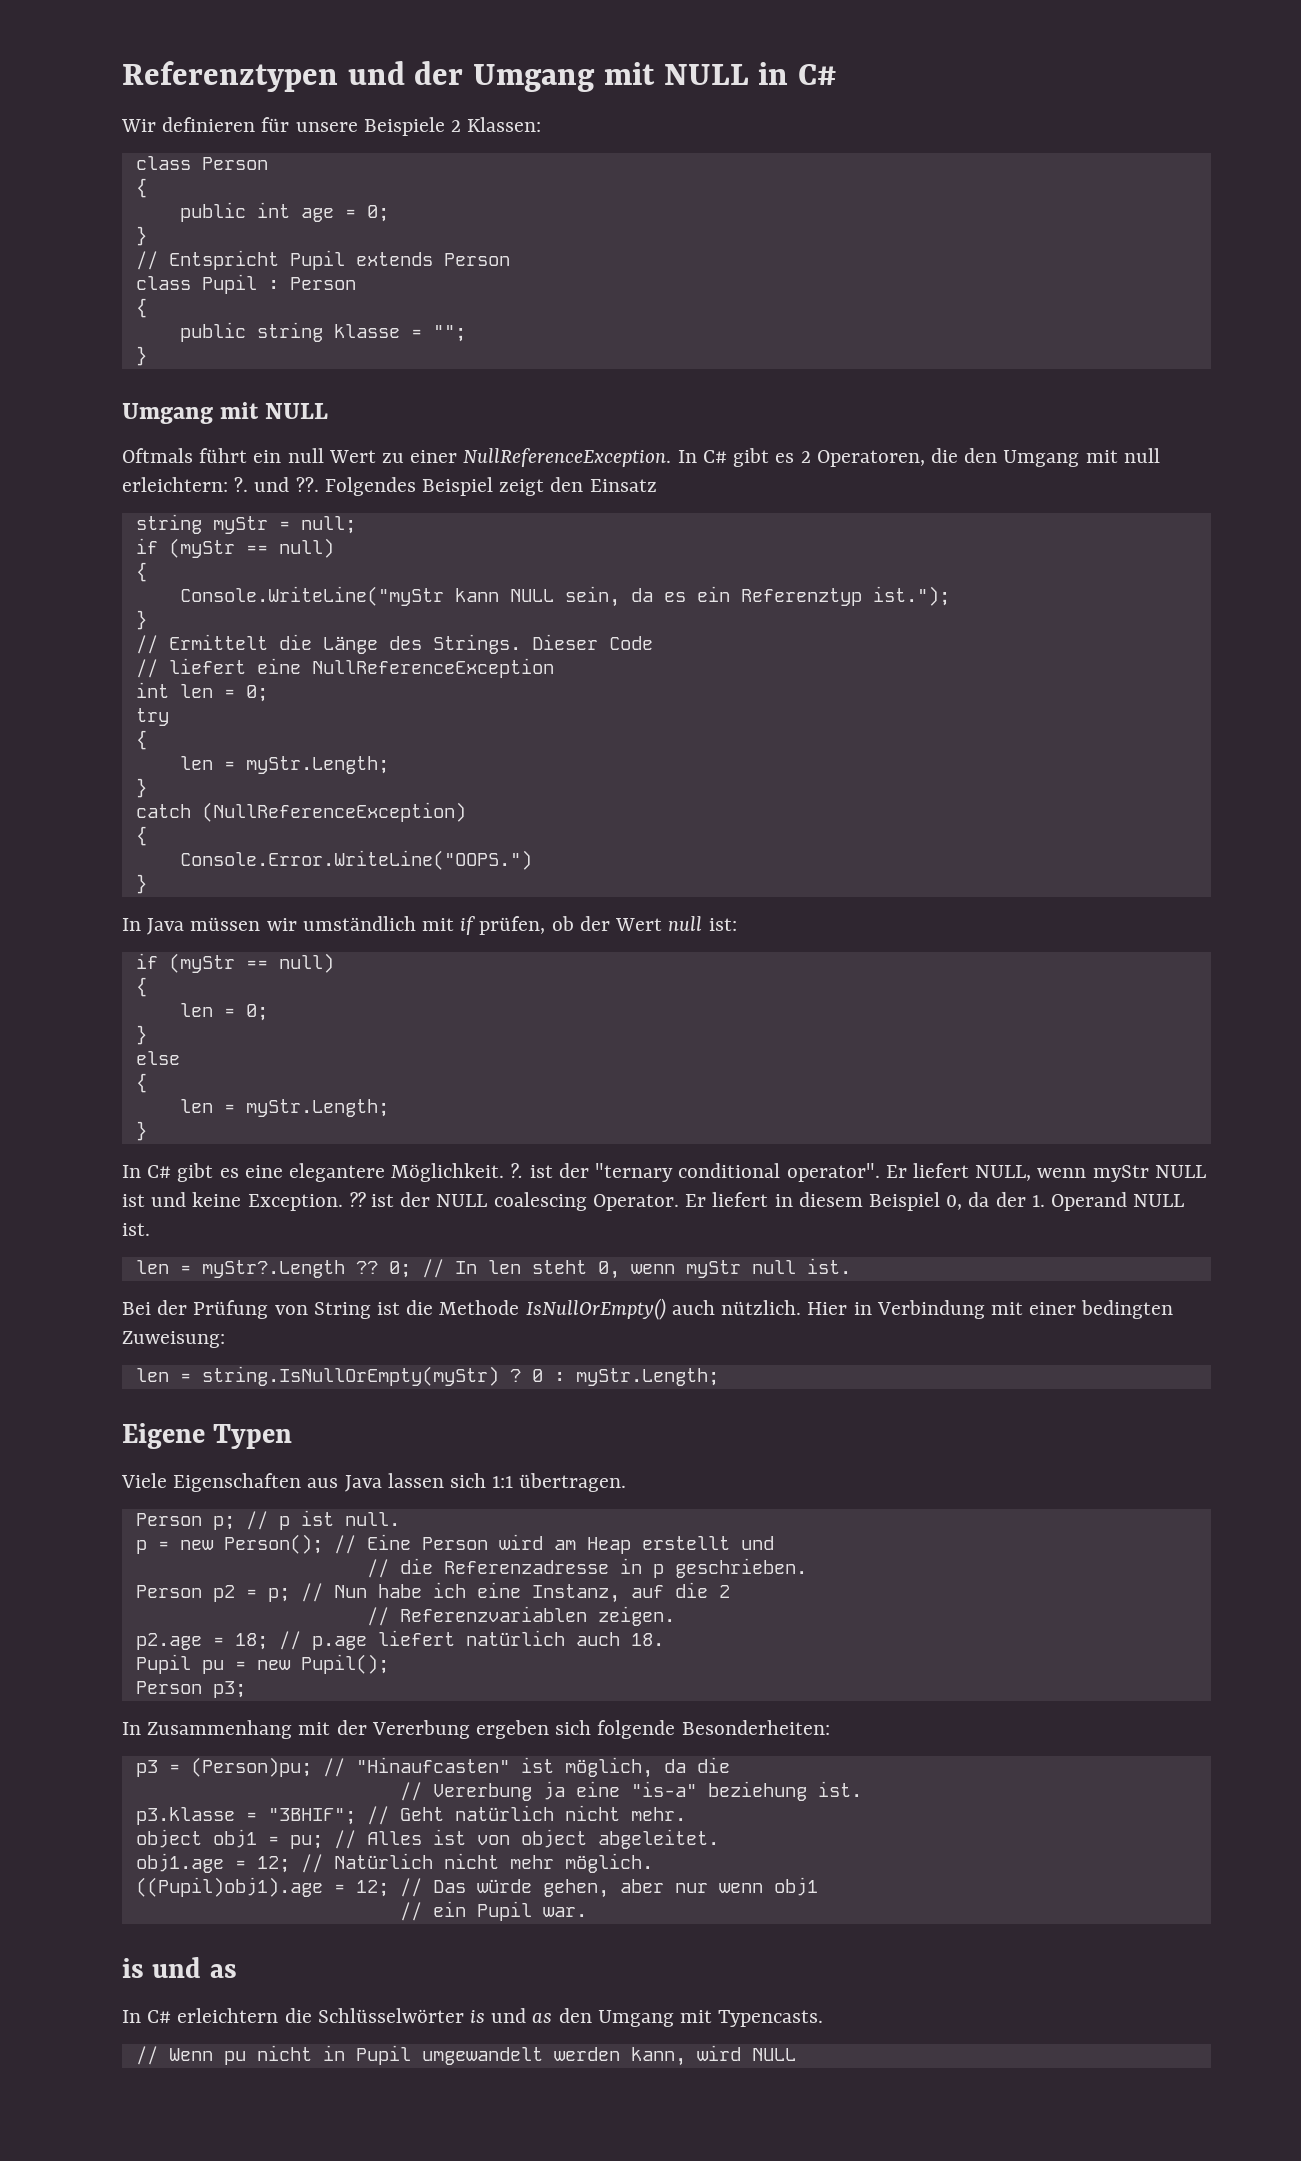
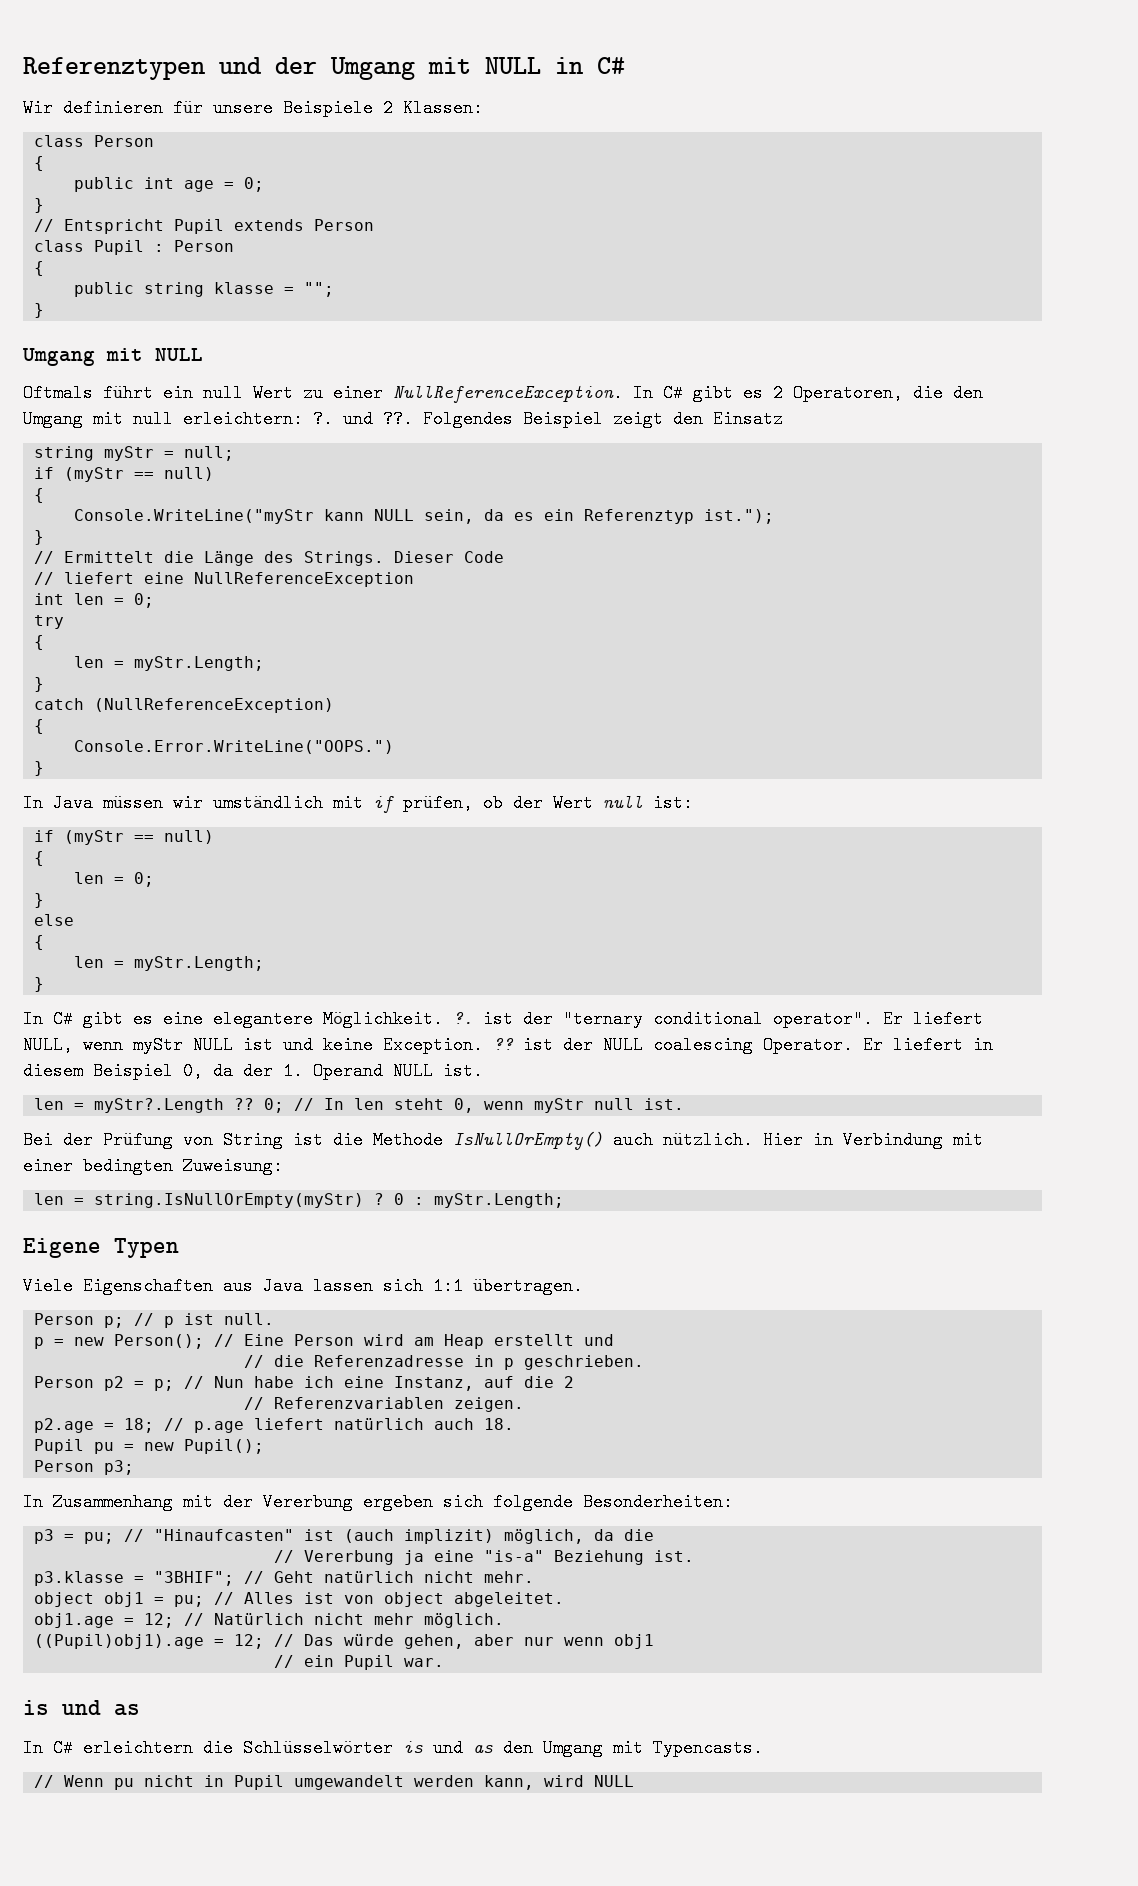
[190,1757,312,1777] (Person)pu; -> [84,1532,115,1544] pu;
(554, 1765) none -> [344,1529,495,1544] (auch implizit)
[707,1781,807,1801] beziehung -> [554,1550,645,1565] Beziehung

